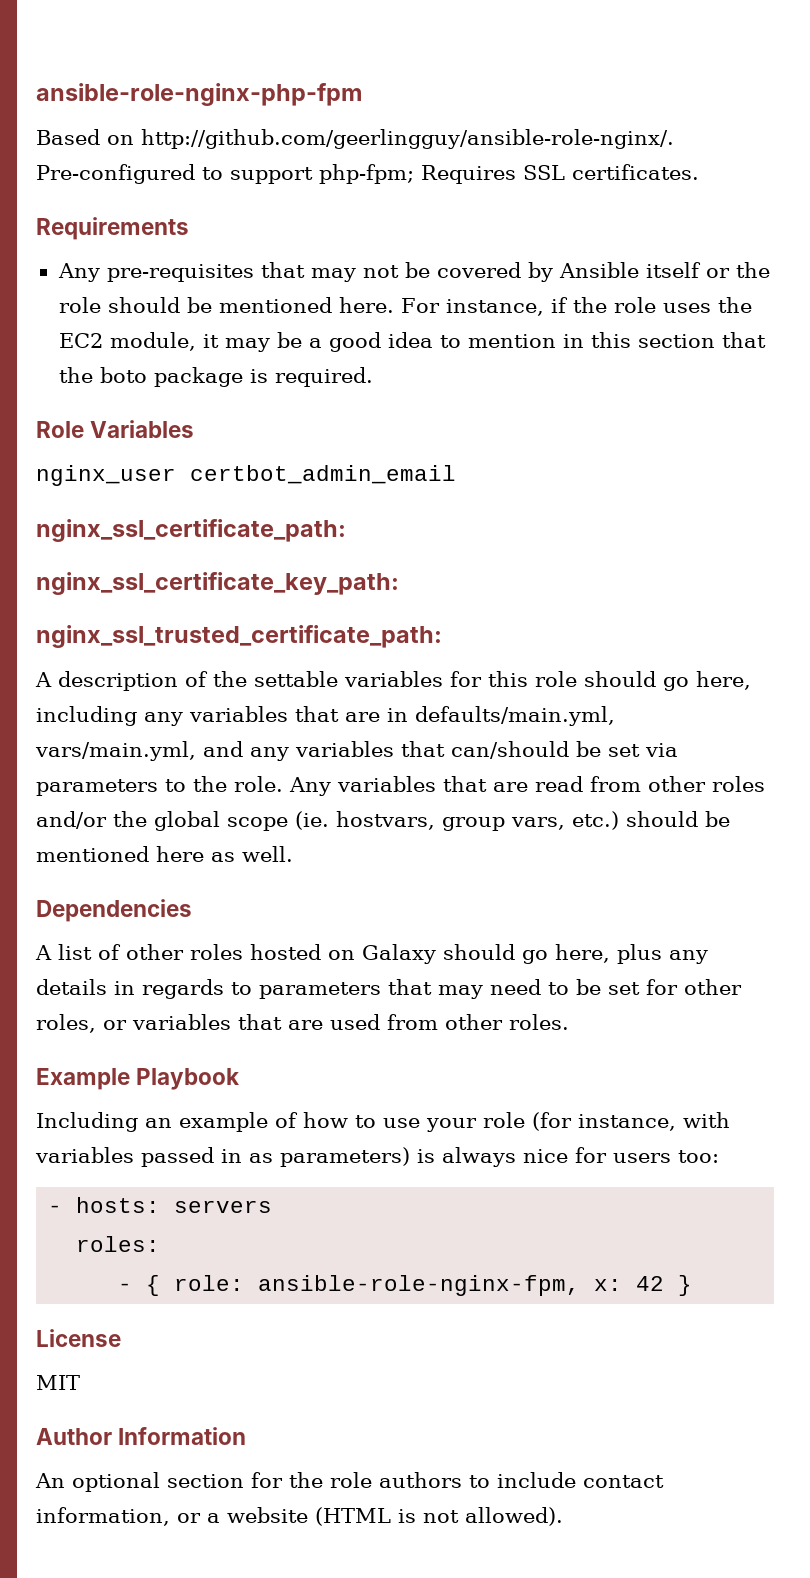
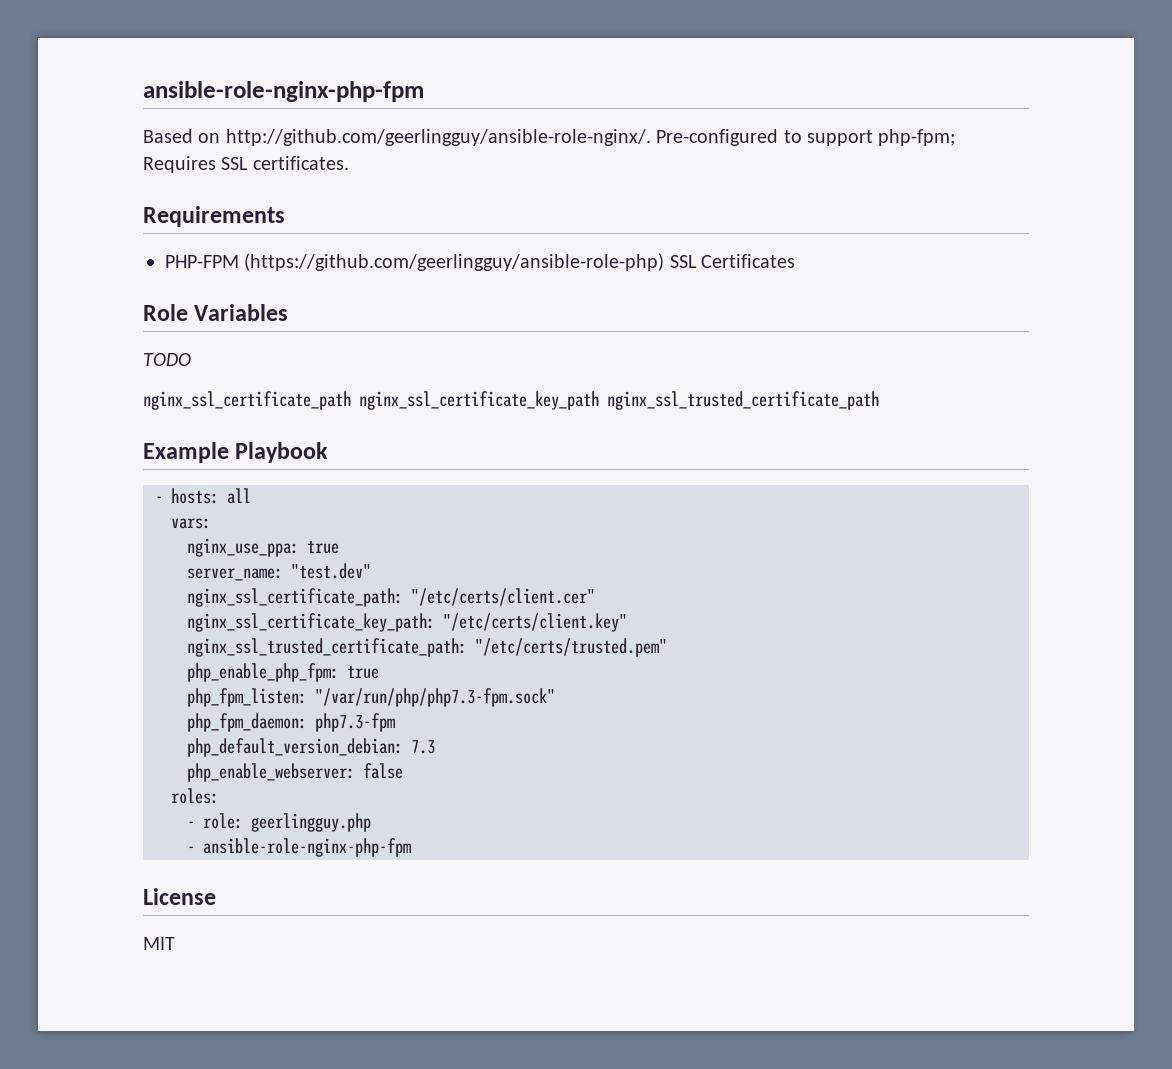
[57,262,770,282] [58,297,752,316] [58,332,766,352] [58,367,373,387] [36,420,195,438] [36,465,456,486] [36,519,346,542] [36,572,399,595] [36,625,442,648] [35,671,751,691] [36,706,615,726] [35,741,678,761] [36,776,765,796] [36,811,730,831] [36,846,293,862] [36,899,192,922] [35,944,708,964] [36,979,742,999] [36,1014,569,1033] [36,1068,240,1090] [36,1112,730,1132] [35,1147,719,1167] [48,1197,273,1213] [76,1236,161,1252] [118,1275,693,1296] [36,1329,121,1347] [36,1375,80,1390] [36,1427,247,1445] [35,1472,664,1492] [36,1507,563,1526] Any pre-requisites that may not be covered by Ansible itself or the role should be mentioned here. For instance, if the role uses the EC2 module, it may be a good idea to mention in this section that the boto package is required. // Role Variables // nginx_user certbot_admin_email // nginx_ssl_certificate_path: // nginx_ssl_certificate_key_path: // nginx_ssl_trusted_certificate_path: // A description of the settable variables for this role should go here, including any variables that are in defaults/main.yml, vars/main.yml, and any variables that can/should be set via parameters to the role. Any variables that are read from other roles and/or the global scope (ie. hostvars, group vars, etc.) should be mentioned here as well. // Dependencies // A list of other roles hosted on Galaxy should go here, plus any details in regards to parameters that may need to be set for other roles, or variables that are used from other roles. // Example Playbook // Including an example of how to use your role (for instance, with variables passed in as parameters) is always nice for users too: // - hosts: servers // roles: // - { role: ansible-role-nginx-fpm, x: 42 } // License // MIT // Author Information // An optional section for the role authors to include contact information, or a website (HTML is not allowed). -> [165,253,796,271] [143,304,289,321] [143,353,191,366] [143,391,879,410] [143,442,329,463] [155,488,251,504] [171,518,211,529] [187,538,339,557] [187,563,371,581] [187,588,595,607] [187,613,627,632] [187,638,667,657] [187,663,379,682] [187,688,555,707] [187,713,395,732] [187,738,435,757] [187,763,403,782] [171,788,219,804] [187,813,371,832] [187,838,411,857] [143,888,216,905] [143,937,175,950] PHP-FPM (https://github.com/geerlingguy/ansible-role-php) SSL Certificates // Role Variables // TODO // nginx_ssl_certificate_path nginx_ssl_certificate_key_path nginx_ssl_trusted_certificate_path // Example Playbook // - hosts: all // vars: // nginx_use_ppa: true // server_name: "test.dev" // nginx_ssl_certificate_path: "/etc/certs/client.cer" // nginx_ssl_certificate_key_path: "/etc/certs/client.key" // nginx_ssl_trusted_certificate_path: "/etc/certs/trusted.pem" // php_enable_php_fpm: true // php_fpm_listen: "/var/run/php/php7.3-fpm.sock" // php_fpm_daemon: php7.3-fpm // php_default_version_debian: 7.3 // php_enable_webserver: false // roles: // - role: geerlingguy.php // - ansible-role-nginx-php-fpm // License // MIT

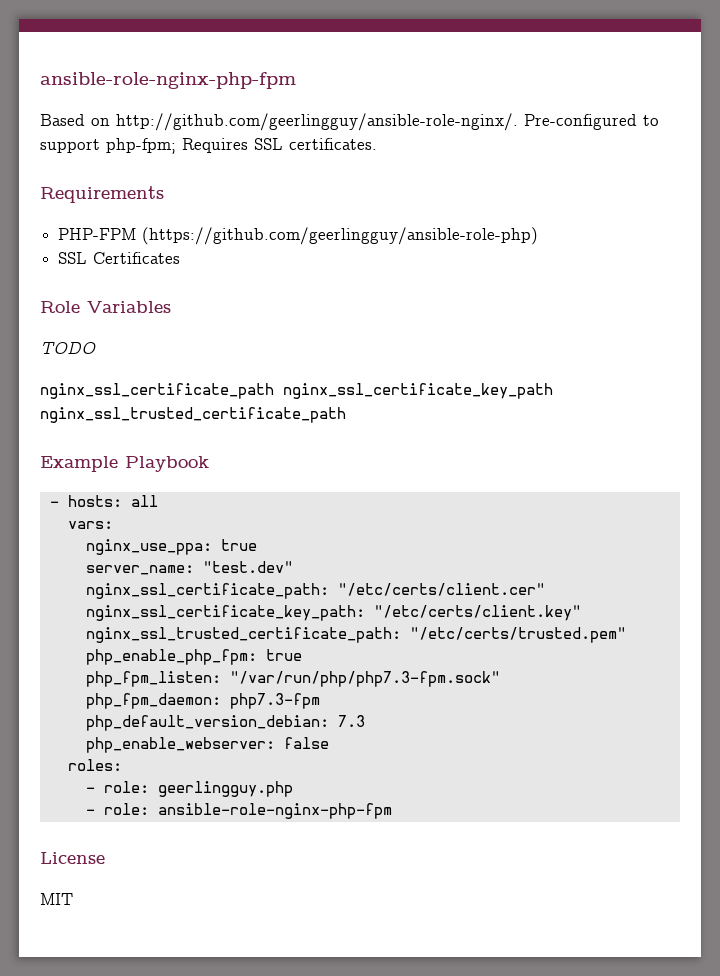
(665, 262) none -> (539, 236) //
(195, 849) none -> [103,803,149,815] role:

